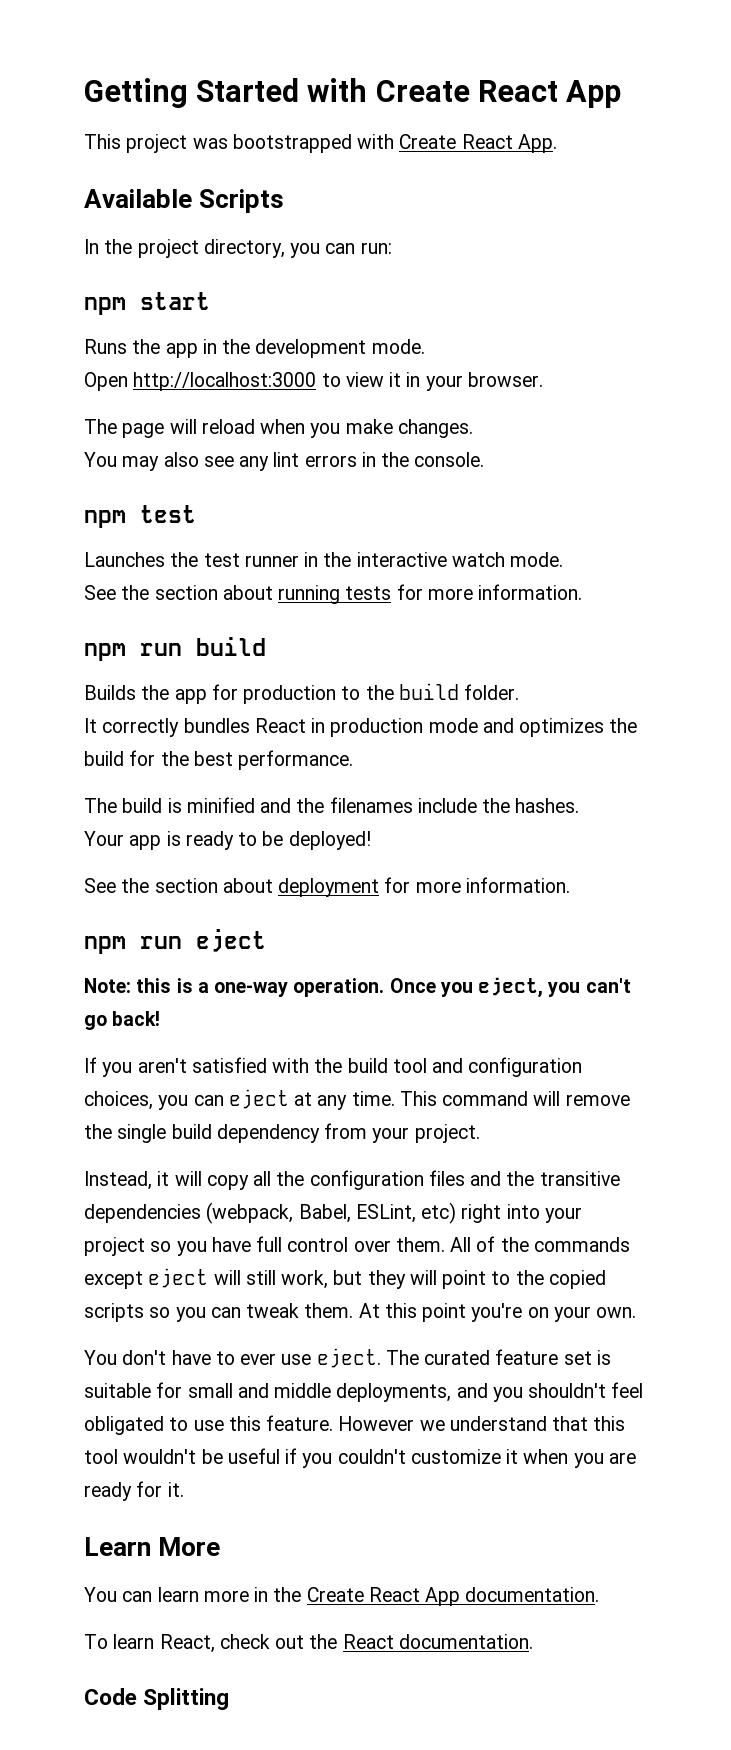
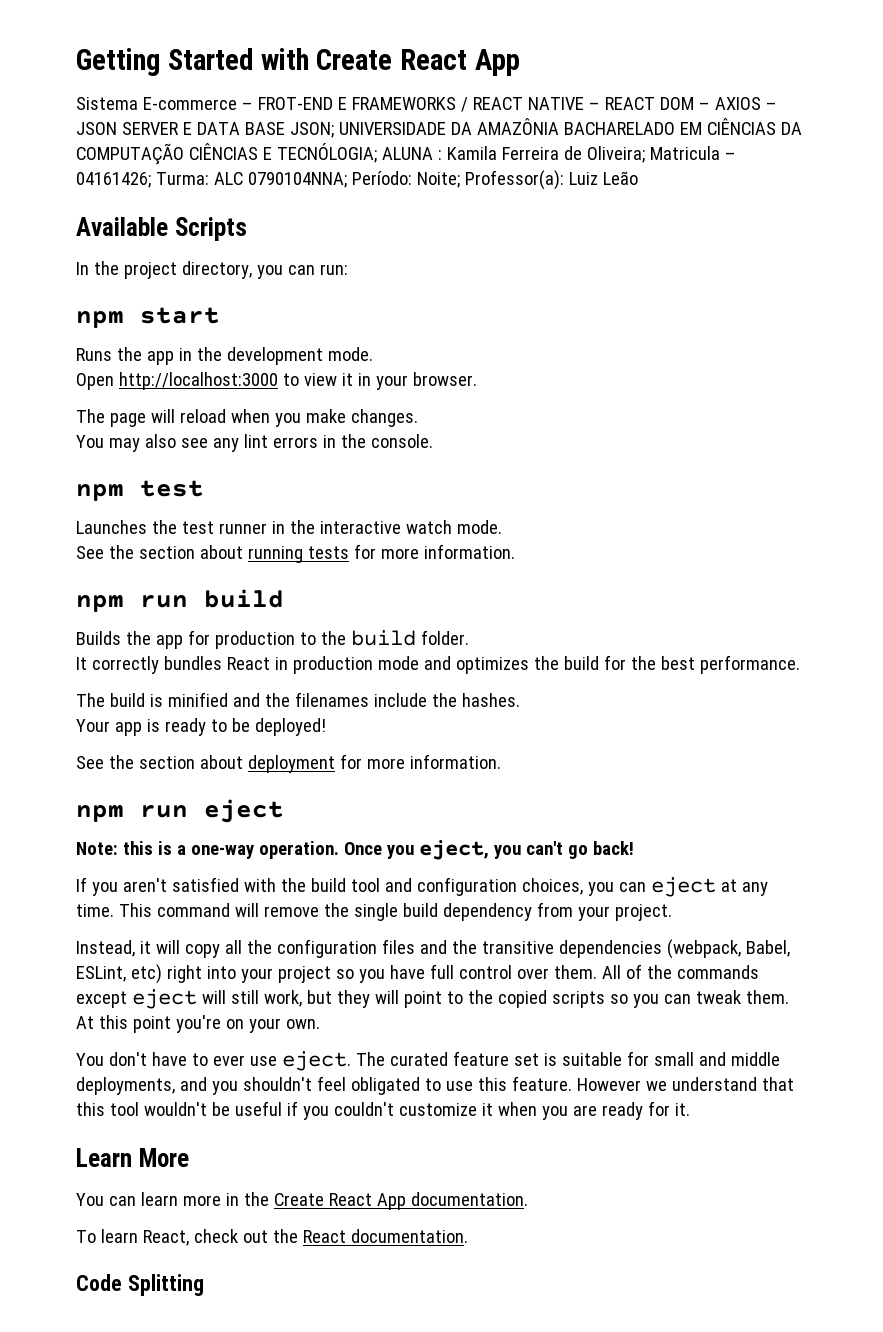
[84,134,557,153] This project was bootstrapped with Create React App. -> [76,97,777,112] [76,118,802,138] [76,143,736,165] [76,170,638,190] Sistema E-commerce – FROT-END E FRAMEWORKS / REACT NATIVE – REACT DOM – AXIOS – JSON SERVER E DATA BASE JSON; UNIVERSIDADE DA AMAZÔNIA BACHARELADO EM CIÊNCIAS DA COMPUTAÇÃO CIÊNCIAS E TECNÓLOGIA; ALUNA : Kamila Ferreira de Oliveira; Matricula – 04161426; Turma: ALC 0790104NNA; Período: Noite; Professor(a): Luiz Leão

